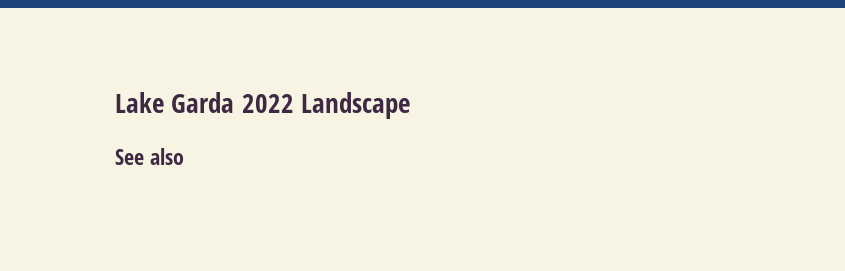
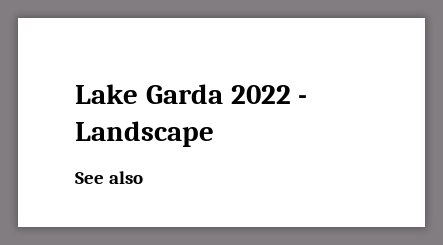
(294, 103) none -> [298,95,308,104] -

